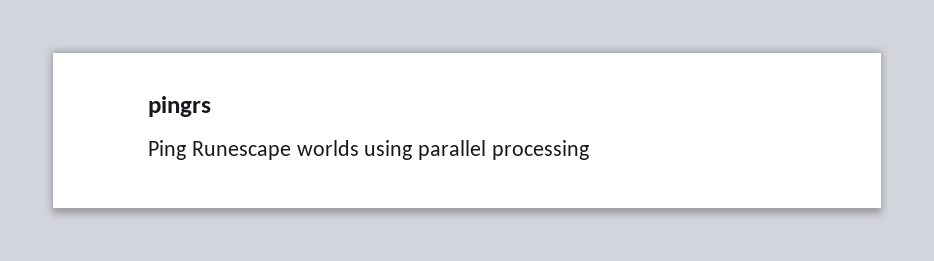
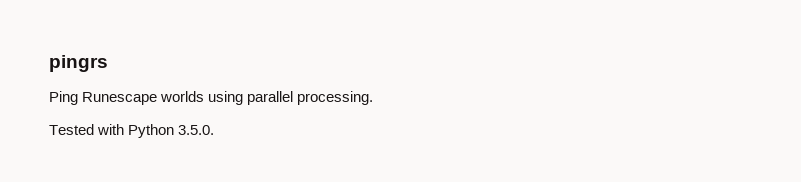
[492,140,590,160] processing -> [297,91,374,105] [49,124,215,138] processing. // Tested with Python 3.5.0.

